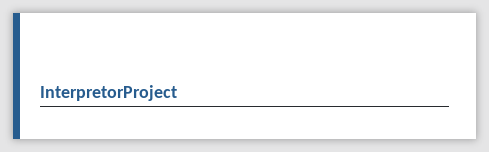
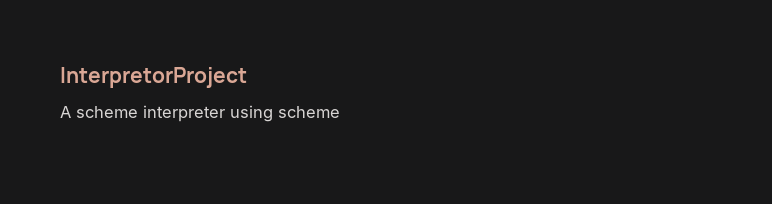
(177, 93) none -> [60,105,340,122] // A scheme interpreter using scheme

